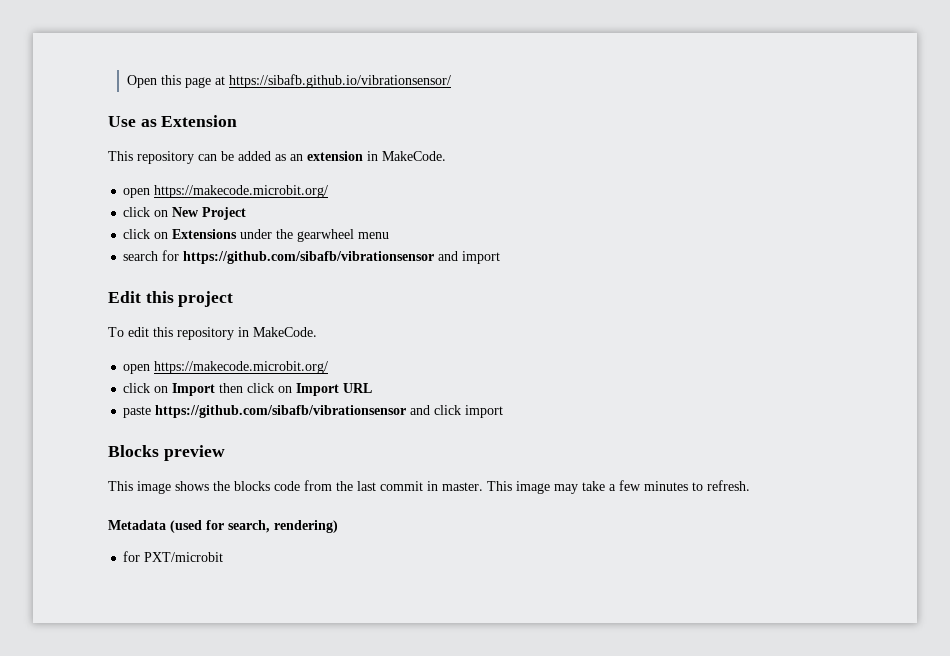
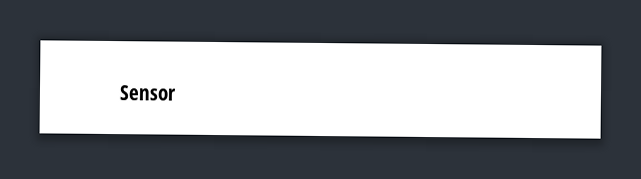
[127,74,452,88] [108,115,238,127] [108,151,446,164] [123,185,329,198] [123,207,247,220] [123,229,390,242] [123,250,501,264] [108,291,234,307] [108,327,317,340] [123,361,329,374] [123,383,373,396] [123,405,504,418] [108,445,225,461] [108,480,750,494] [108,520,338,533] [123,551,224,562] Open this page at https://sibafb.github.io/vibrationsensor/ // Use as Extension // This repository can be added as an extension in MakeCode. // open https://makecode.microbit.org/ // click on New Project // click on Extensions under the gearwheel menu // search for https://github.com/sibafb/vibrationsensor and import // Edit this project // To edit this repository in MakeCode. // open https://makecode.microbit.org/ // click on Import then click on Import URL // paste https://github.com/sibafb/vibrationsensor and click import // Blocks preview // This image shows the blocks code from the last commit in master. This image may take a few minutes to refresh. // Metadata (used for search, rendering) // for PXT/microbit -> [119,85,177,101] Sensor

